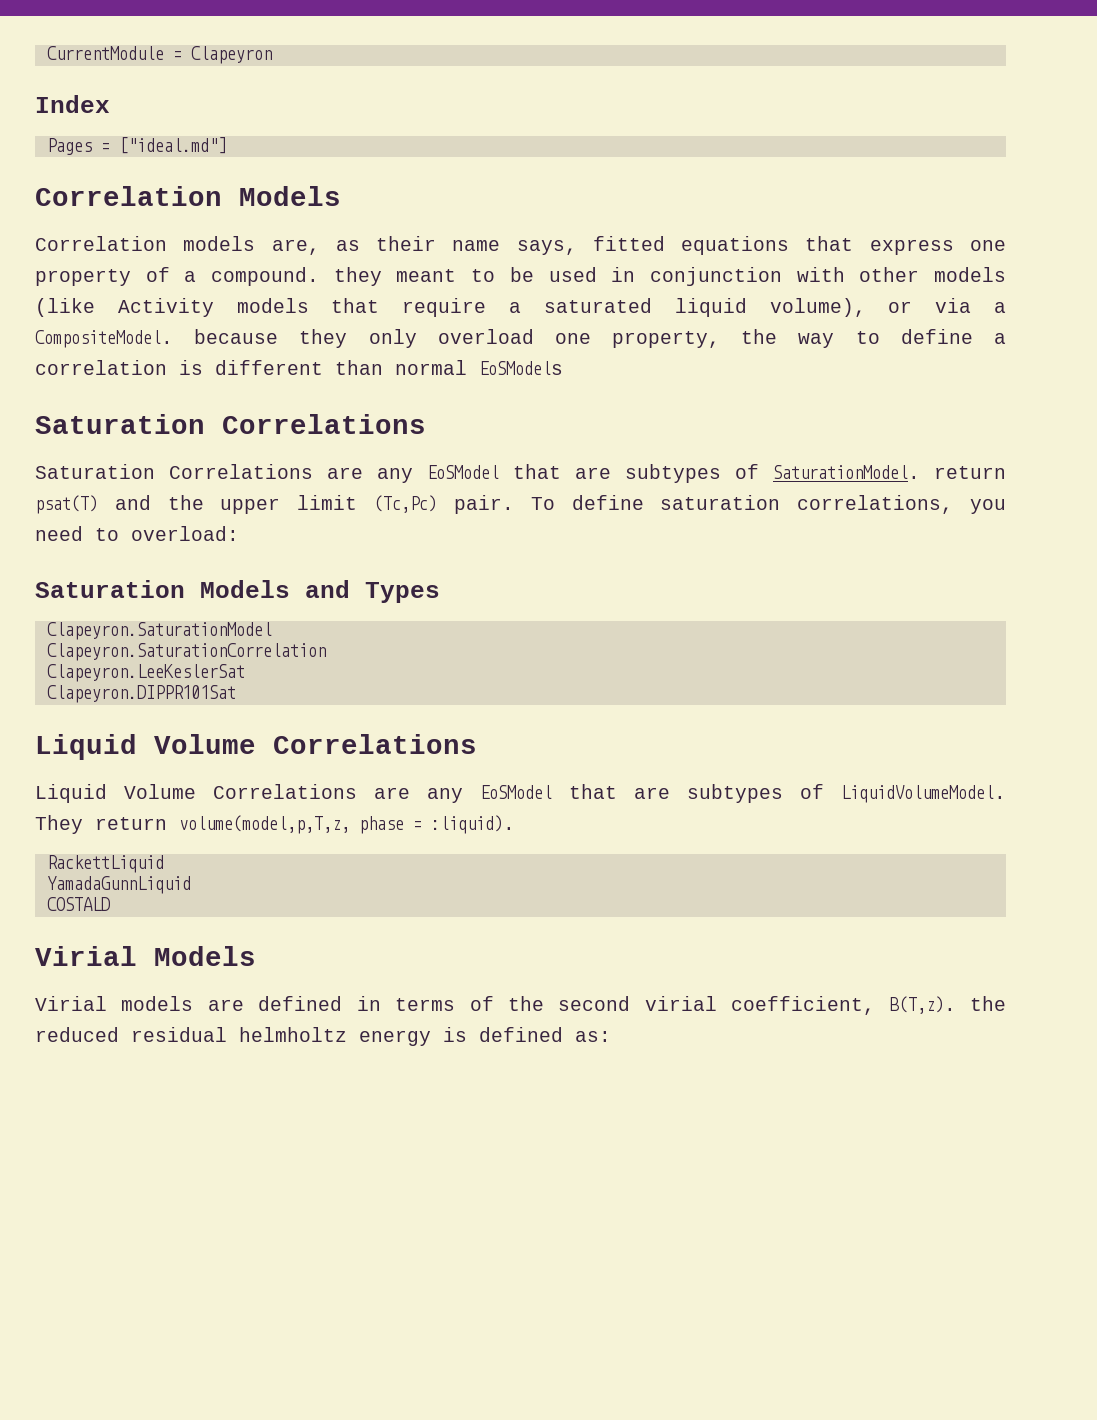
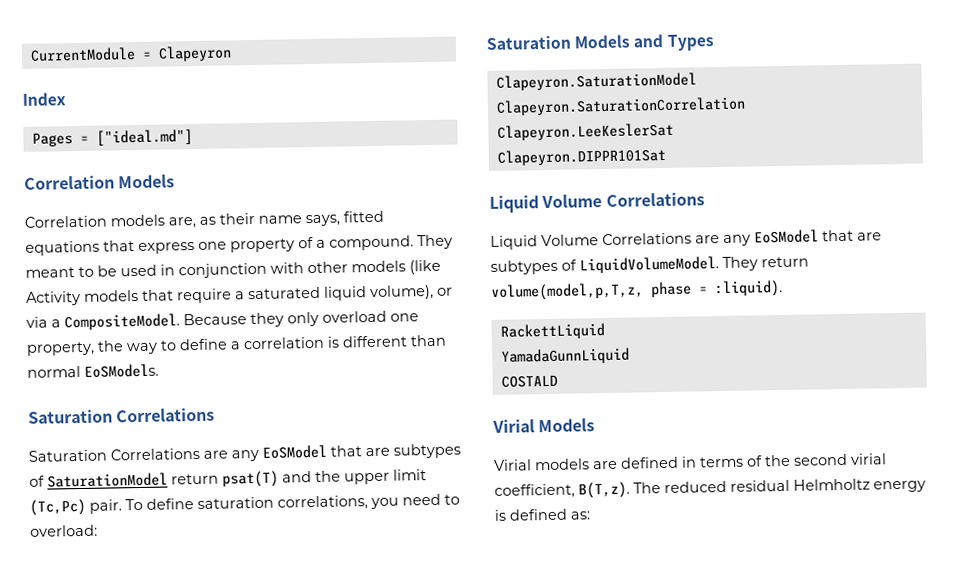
[333,267,382,286] they -> [417,234,453,250] They
[194,329,279,344] because -> [183,313,247,326] Because
[479,361,563,375] EoSModels -> [84,363,159,378] EoSModels.
[773,465,920,479] SaturationModel. -> [47,472,168,488] SaturationModel
[969,996,1006,1011] the -> [633,482,661,494] The
[239,1027,347,1042] helmholtz -> [793,478,870,491] Helmholtz

